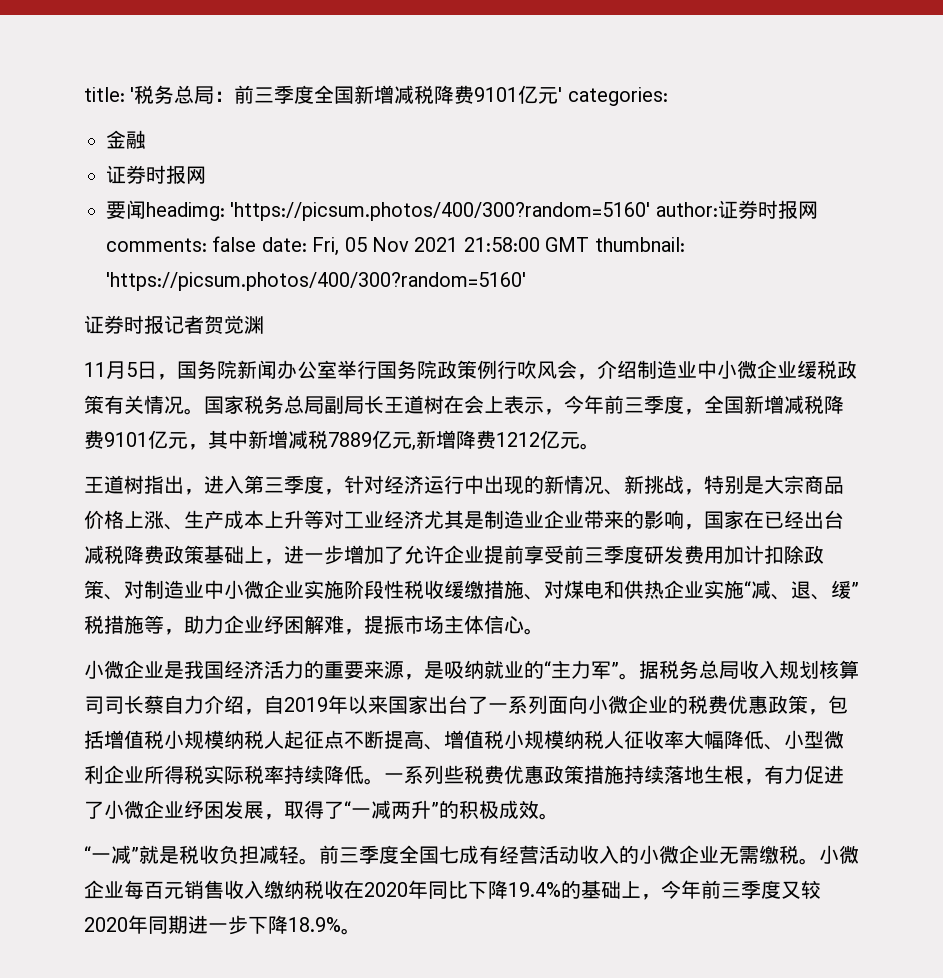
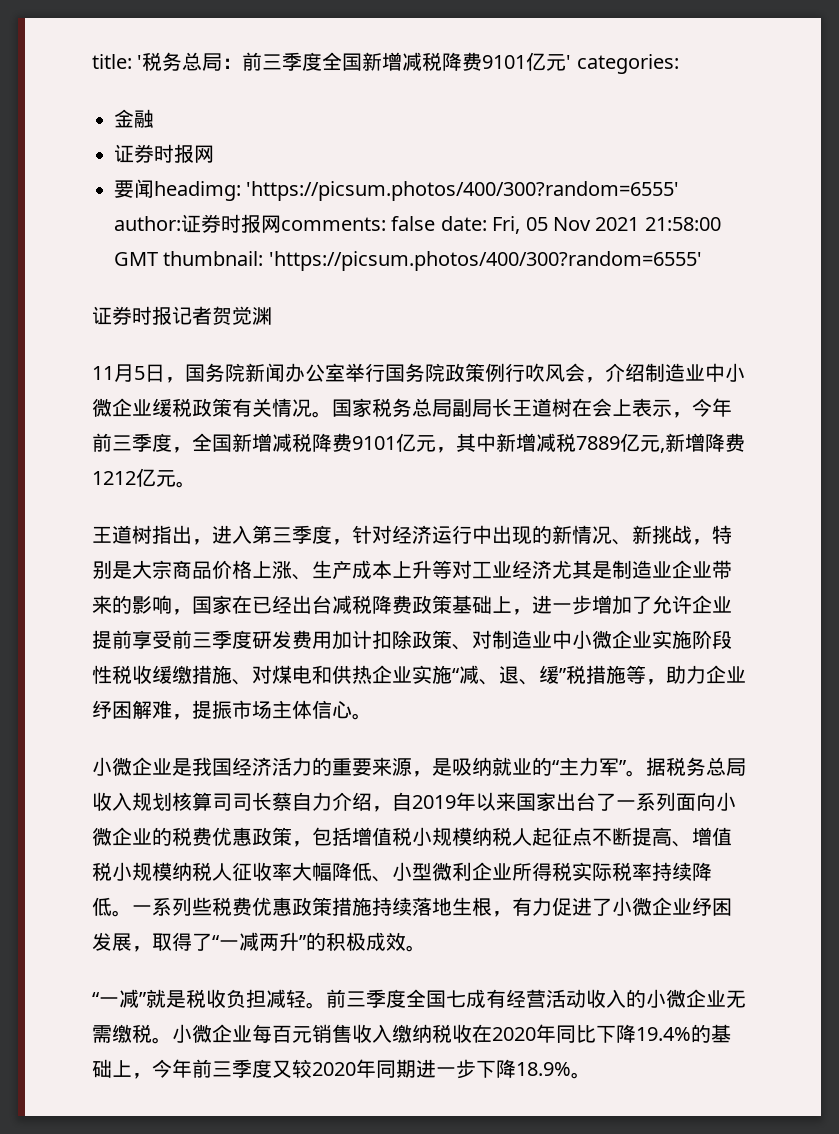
[230,202,651,221] 'https://picsum.photos/400/300?random=5160' -> [246,181,680,201] 'https://picsum.photos/400/300?random=6555'
[106,272,526,291] 'https://picsum.photos/400/300?random=5160' -> [268,251,702,271] 'https://picsum.photos/400/300?random=6555'

